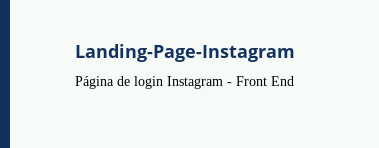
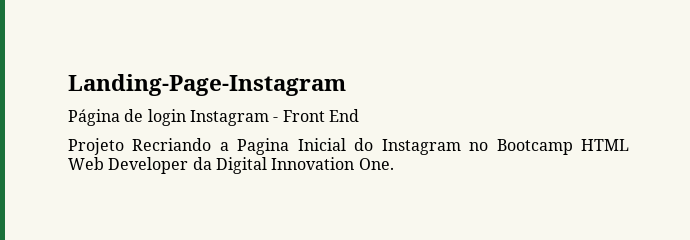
(294, 81) none -> [68,138,630,155] [68,157,394,174] // Projeto Recriando a Pagina Inicial do Instagram no Bootcamp HTML Web Developer da Digital Innovation One.

